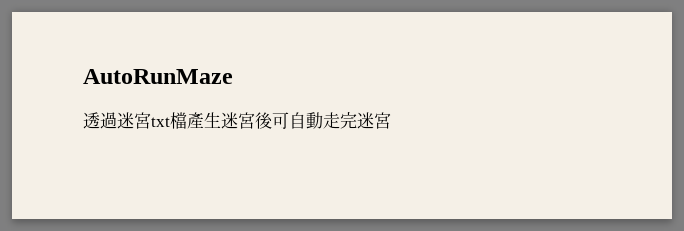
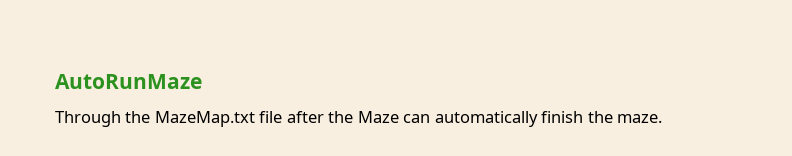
[83,112,391,129] 透過迷宮txt檔產生迷宮後可自動走完迷宮 -> [55,111,663,127] Through the MazeMap.txt file after the Maze can automatically finish the maze.

